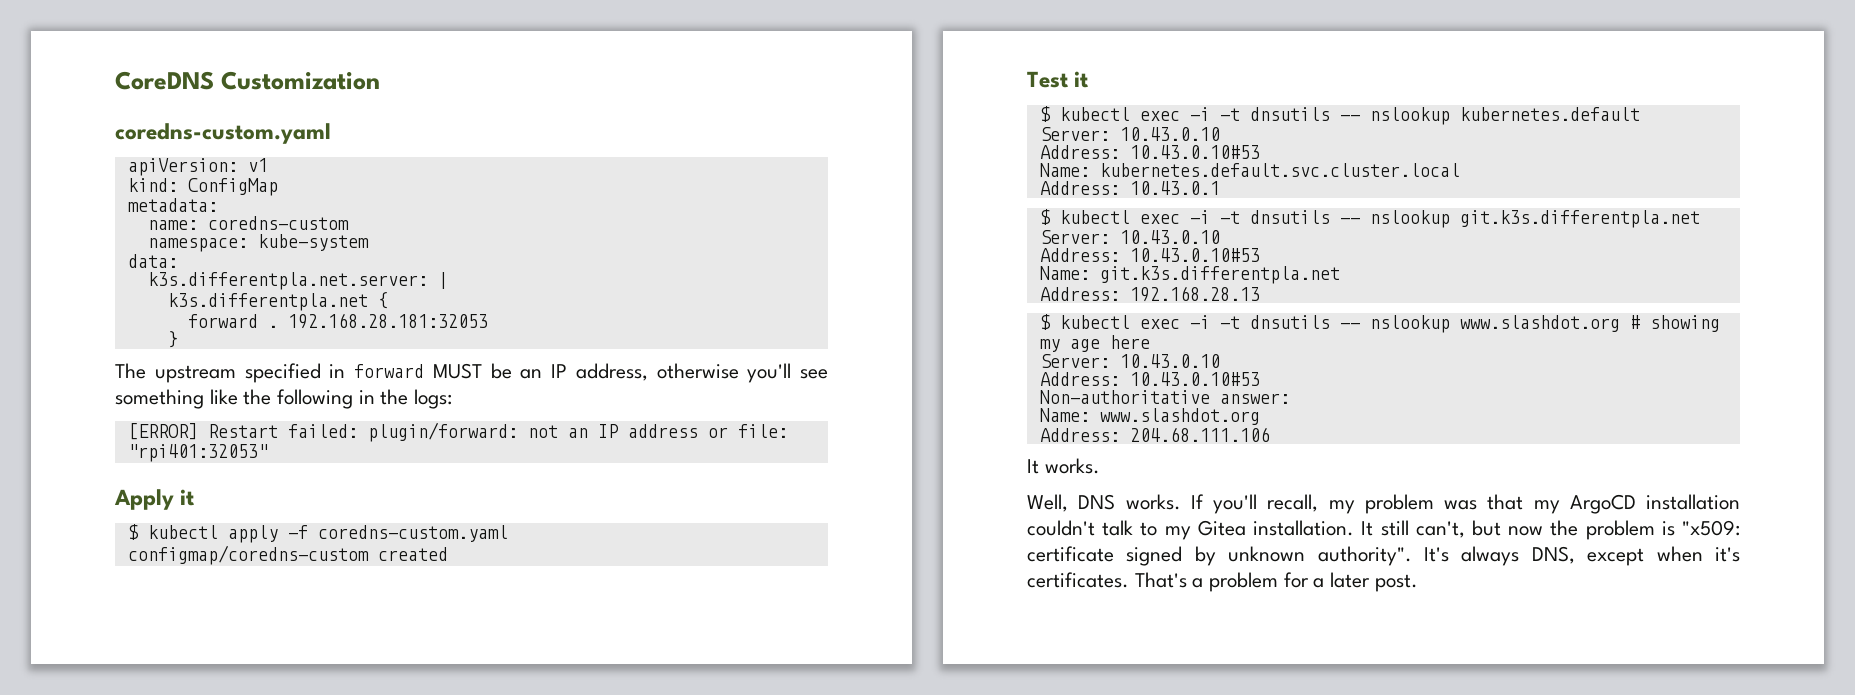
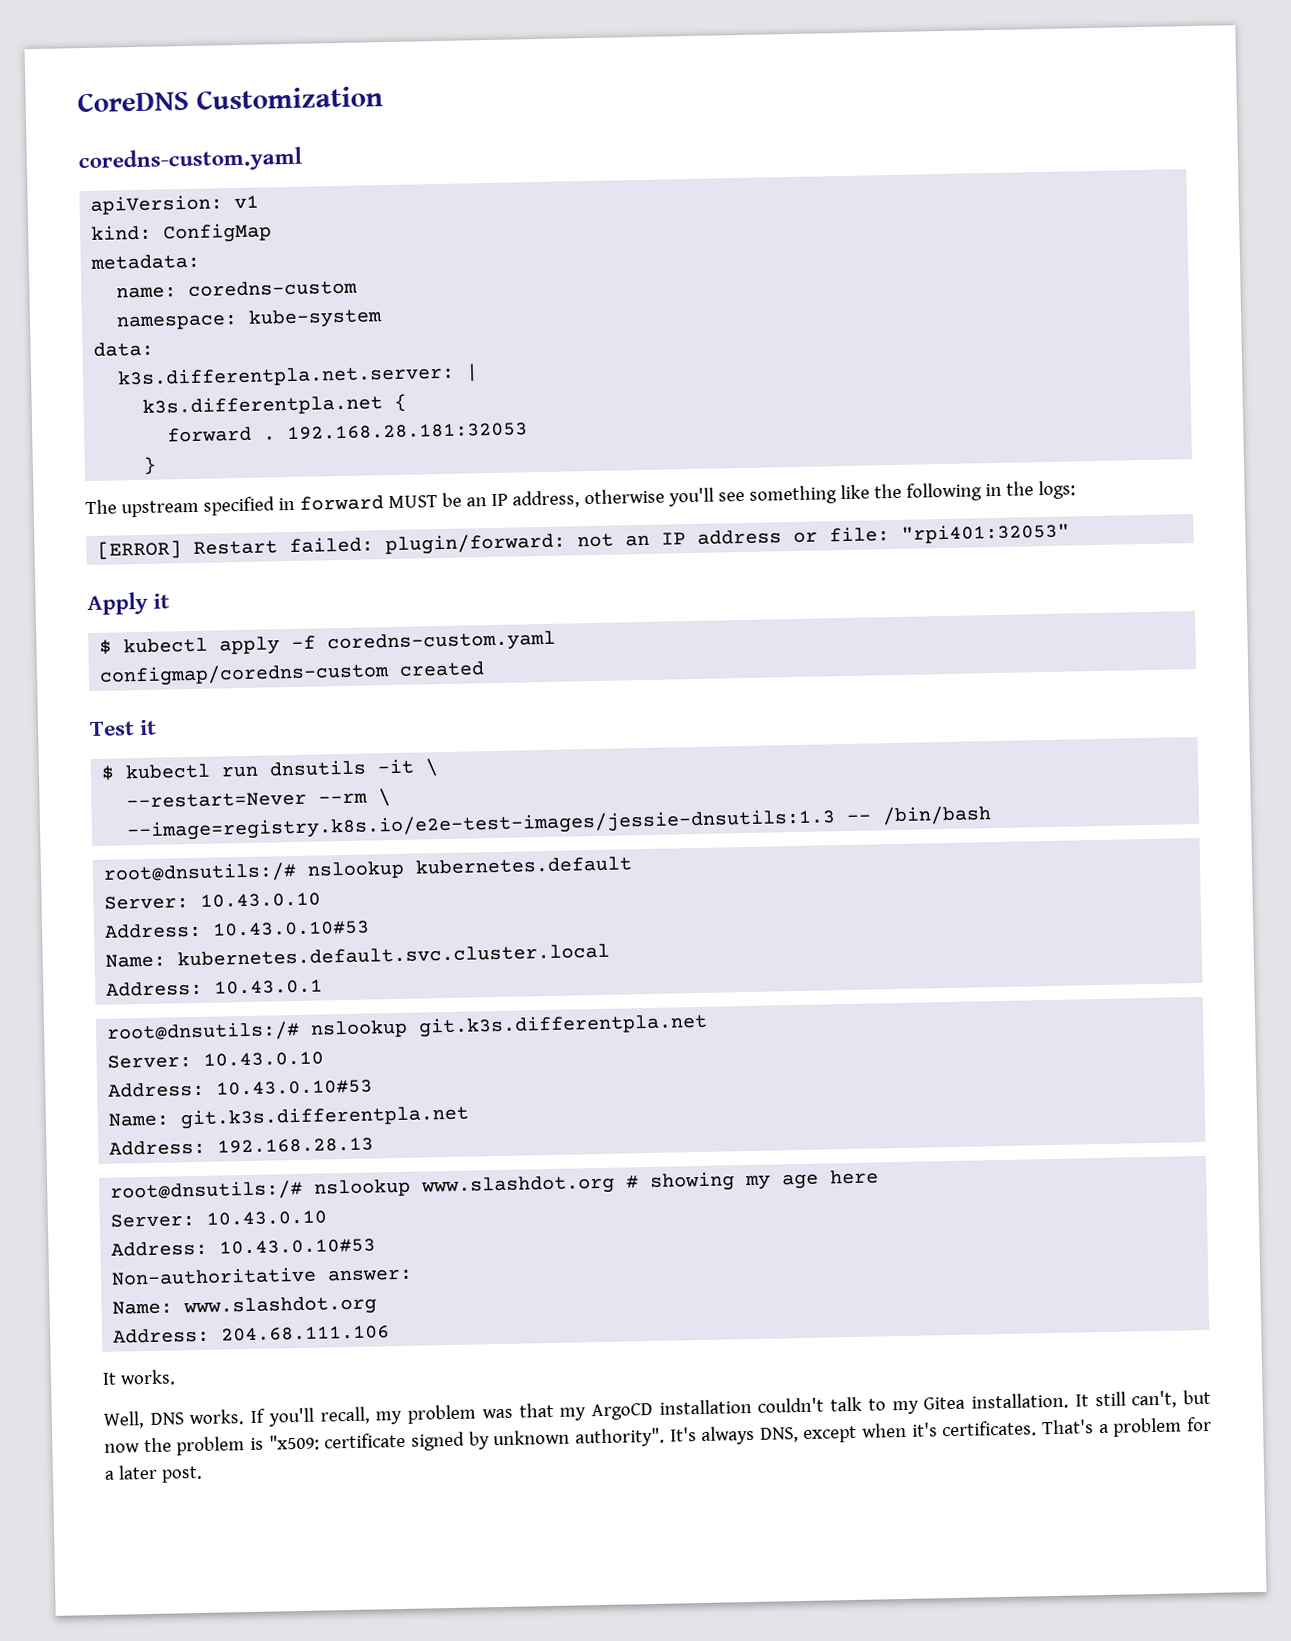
[1139,107,1360,121] exec -i -t dnsutils -- -> [221,758,440,778] [126,788,392,809] [126,805,993,842] [103,861,298,884] run dnsutils -it \ // --restart=Never --rm \ // --image=registry.k8s.io/e2e-test-images/jessie-dnsutils:1.3 -- /bin/bash // root@dnsutils:/#
[1039,209,1360,225] $ kubectl exec -i -t dnsutils -- -> [106,1020,301,1043] root@dnsutils:/#
[1039,314,1360,330] $ kubectl exec -i -t dnsutils -- -> [110,1179,304,1202] root@dnsutils:/#

